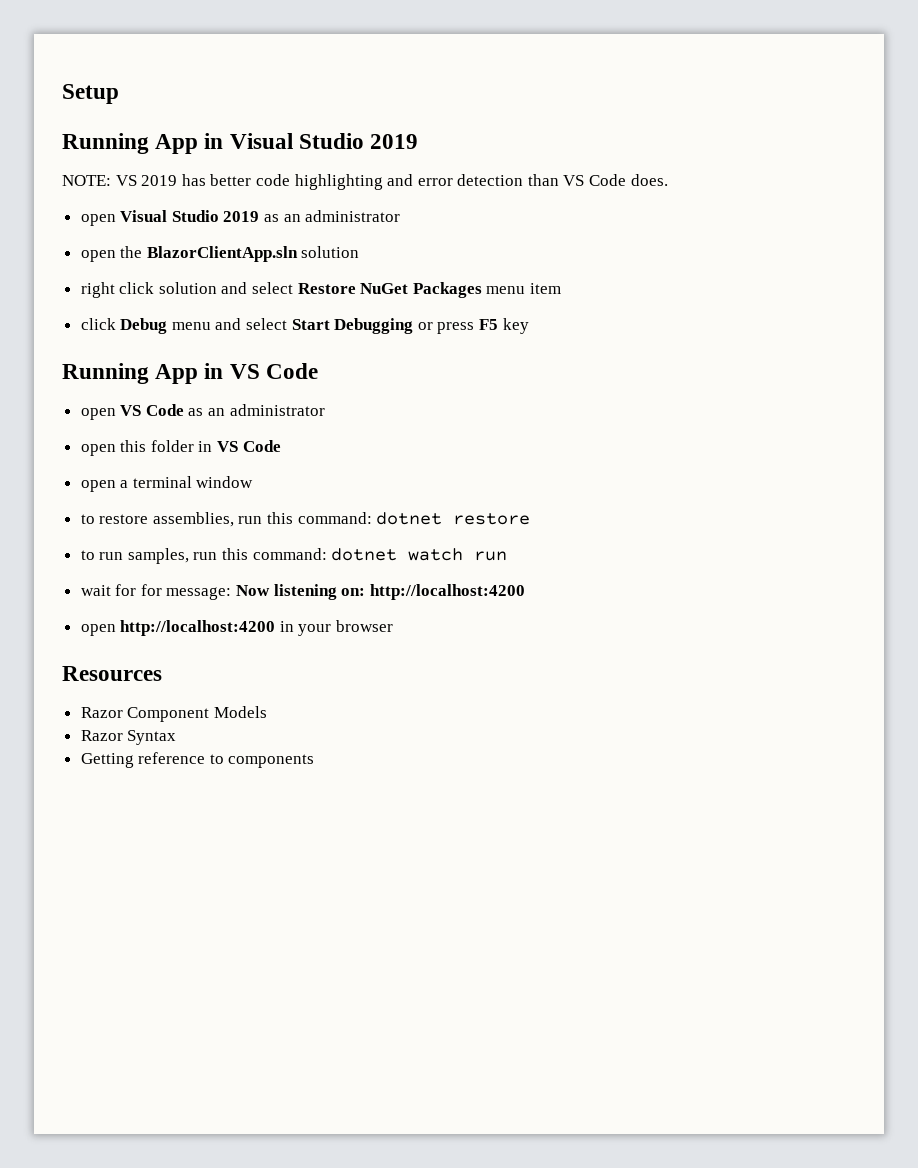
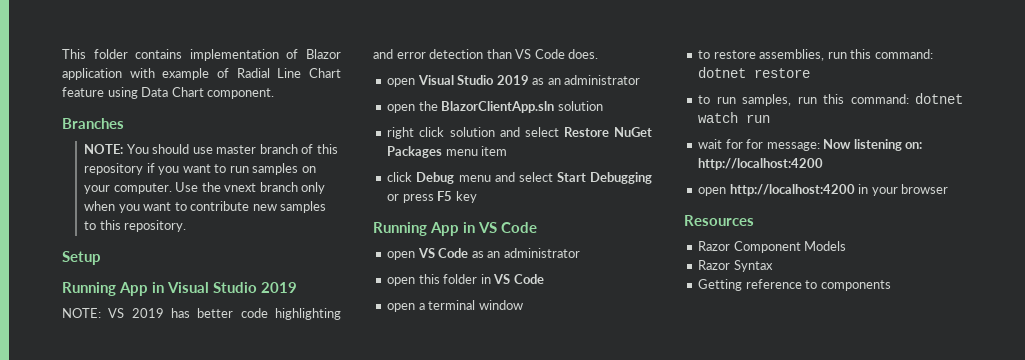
(62, 94) none -> [62,49,341,61] [62,68,341,80] [62,87,275,99] [62,118,124,129] [84,144,338,154] [84,163,316,175] [84,182,326,194] [84,201,327,213] [84,220,187,232] This folder contains implementation of Blazor application with example of Radial Line Chart feature using Data Chart component. // Branches // NOTE: You should use master branch of this repository if you want to run samples on your computer. Use the vnext branch only when you want to contribute new samples to this repository. //

